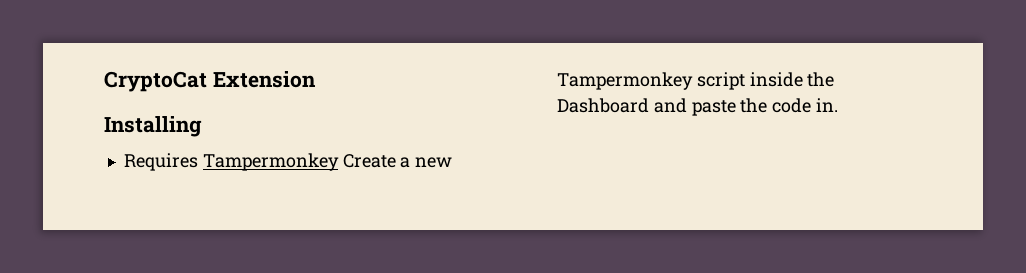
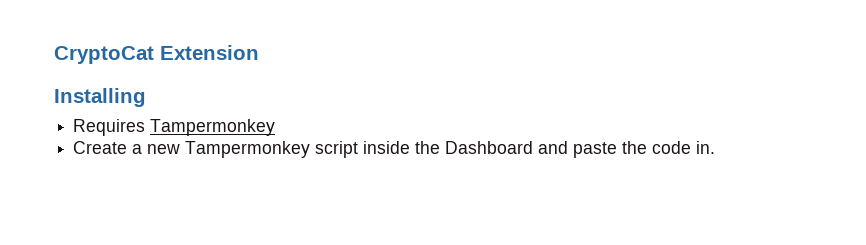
(339, 162) none -> (276, 127) //

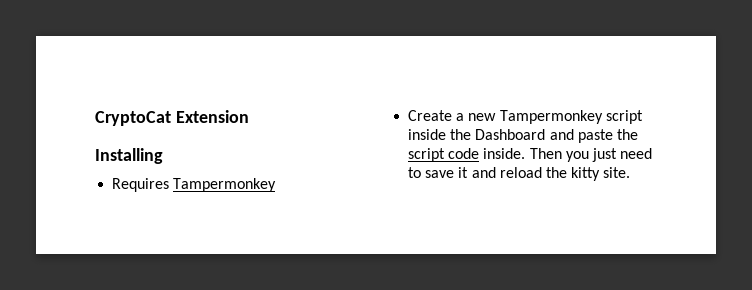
[652,141,716,154] code in. -> [408,148,653,162] [408,167,631,181] script code inside. Then you just need to save it and reload the kitty site.

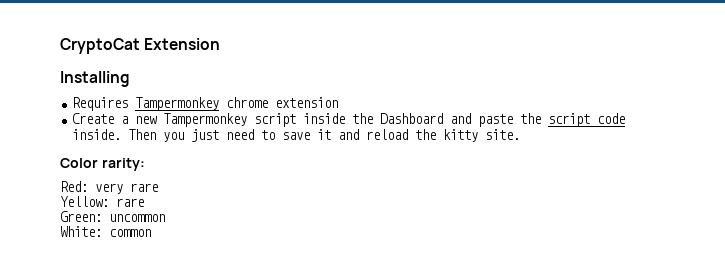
(277, 185) none -> [226,97,339,108] chrome extension
(631, 172) none -> [60,158,145,171] [60,181,158,194] [60,196,144,207] [60,211,165,222] [60,226,151,237] // Color rarity: // Red: very rare // Yellow: rare // Green: uncommon // White: common

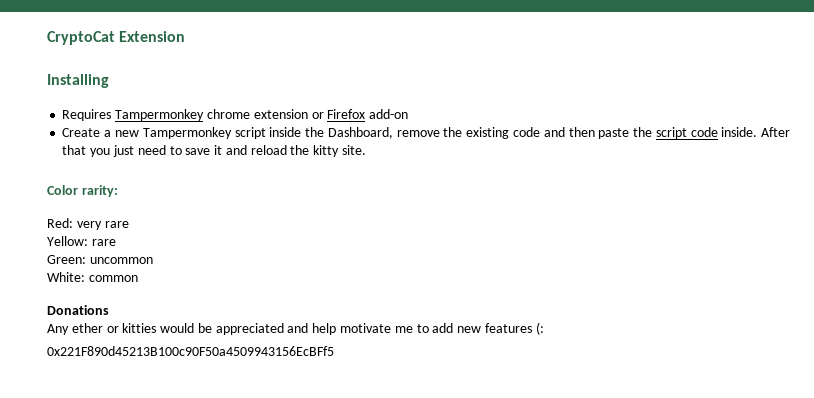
(339, 102) none -> [311,109,409,119] or Firefox add-on
[380,113,472,124] Dashboard and -> [327,127,595,139] Dashboard, remove the existing code and then
[128,129,157,140] Then -> [761,127,791,137] [62,145,87,155] After that
(151, 233) none -> [47,305,109,315] [47,322,544,335] [47,346,334,356] // Donations // Any ether or kitties would be appreciated and help motivate me to add new features (: // 0x221F890d45213B100c90F50a4509943156EcBFf5

